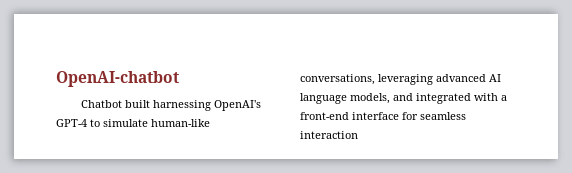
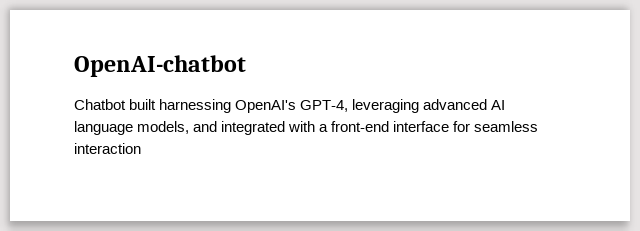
[56,119,210,127] [300,74,375,85] GPT-4 to simulate human-like conversations, -> [300,100,349,112] GPT-4,

